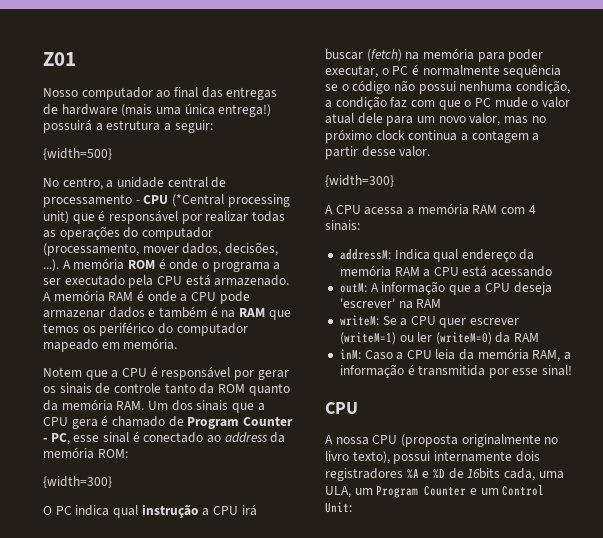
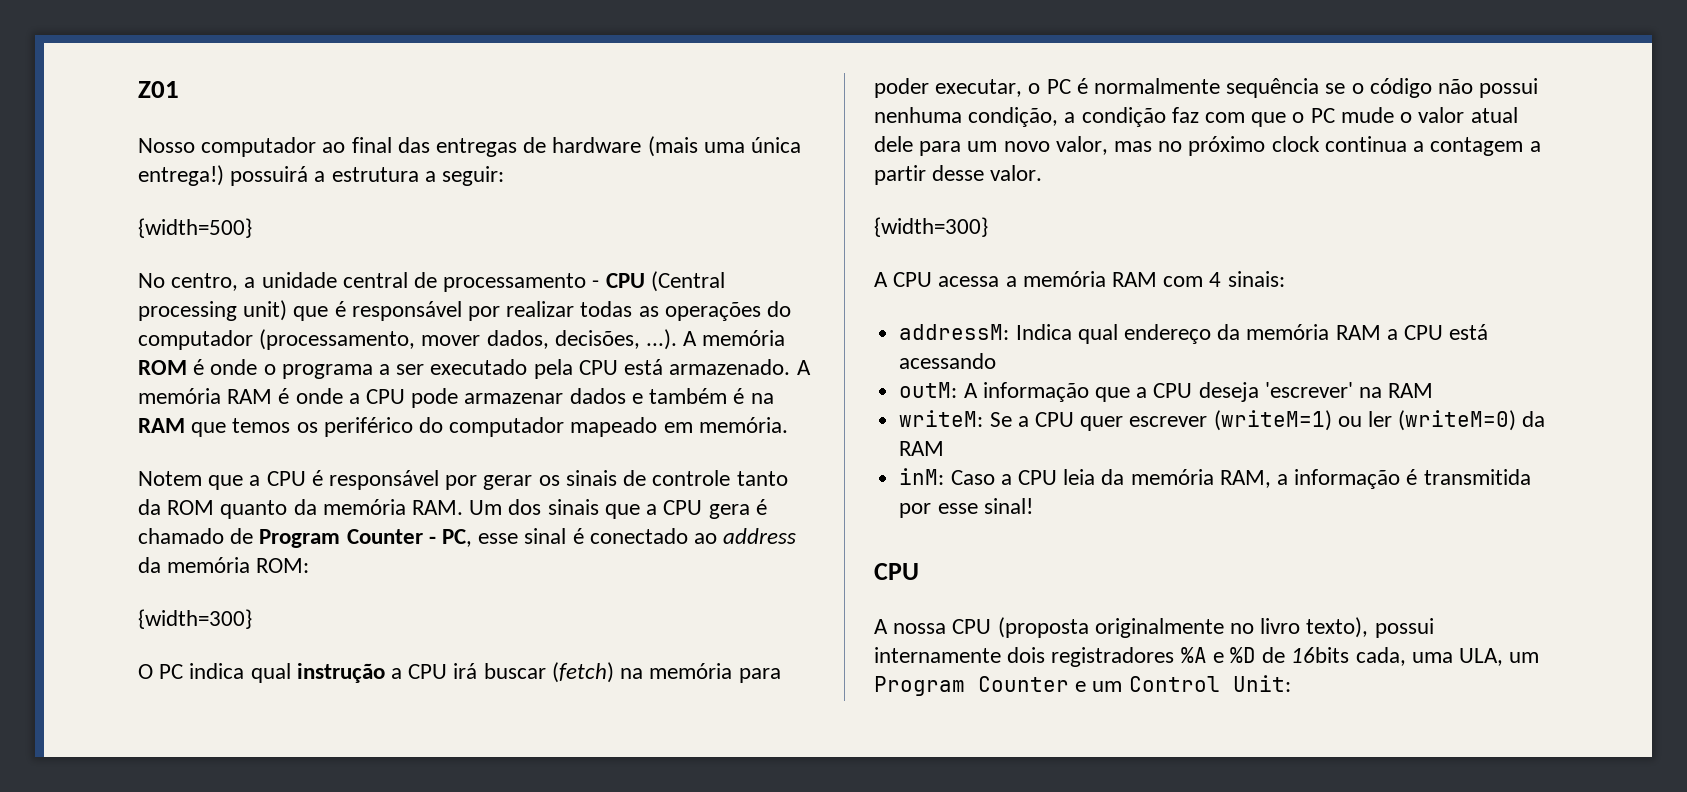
[171,194,224,207] (*Central -> [650,271,725,292] (Central

